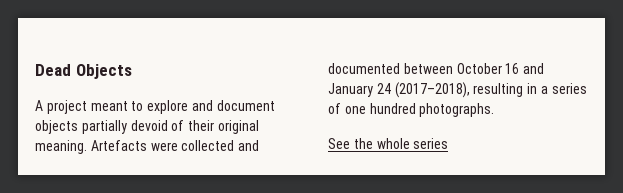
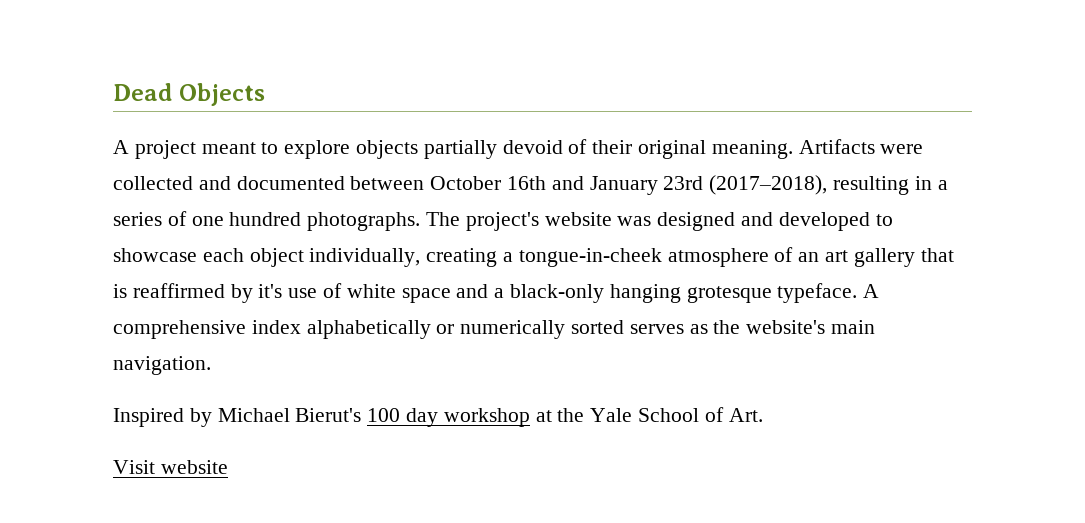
[191,100,275,111] and document -> (351, 149) none
[90,140,147,151] Artefacts -> [798,139,875,154] Artifacts
[505,63,520,74] 16 -> [507,176,547,190] 16th
[376,83,391,94] 24 -> [663,176,704,190] 23rd
[328,138,449,149] // See the whole series -> [426,212,893,231] [113,247,954,267] [113,283,880,303] [113,320,876,339] [113,356,211,375] [113,407,763,427] [113,460,228,474] The project's website was designed and developed to showcase each object individually, creating a tongue-in-cheek atmosphere of an art gallery that is reaffirmed by it's use of white space and a black-only hanging grotesque typeface. A comprehensive index alphabetically or numerically sorted serves as the website's main navigation. // Inspired by Michael Bierut's 100 day workshop at the Yale School of Art. // Visit website

